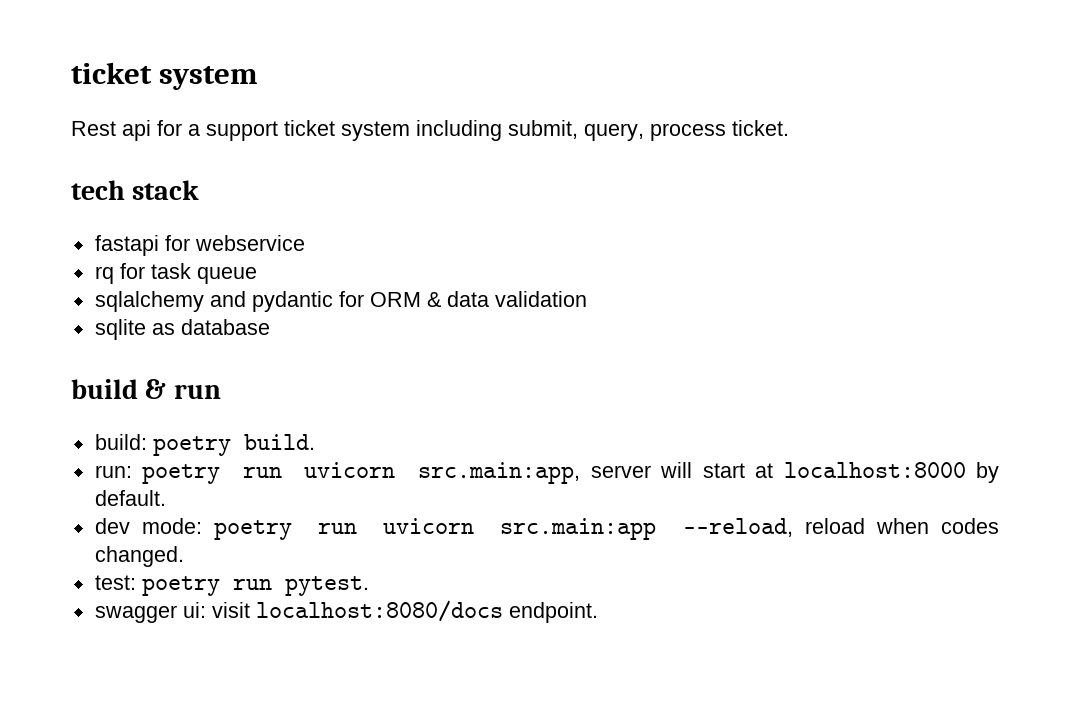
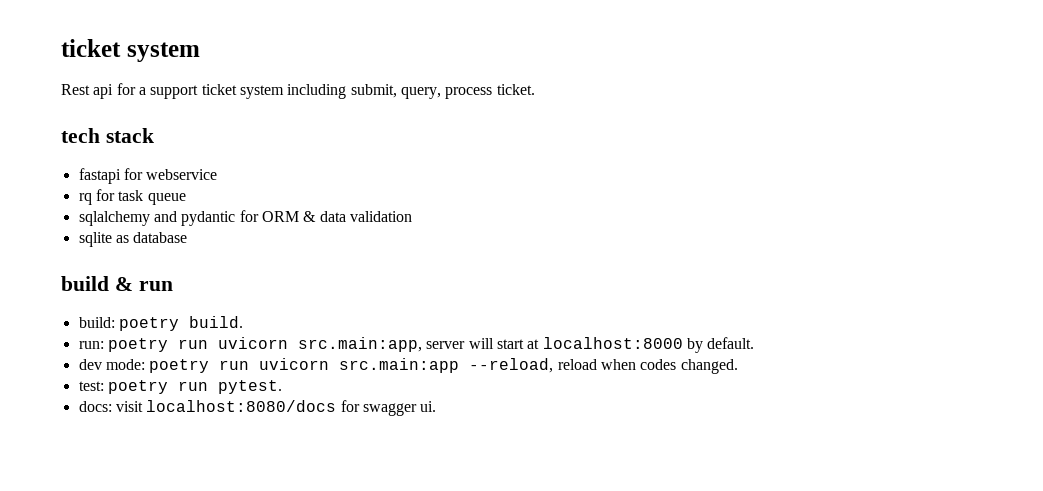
[94,600,598,623] swagger ui: visit localhost:8080/docs endpoint. -> [78,400,437,416] docs: visit localhost:8080/docs for swagger ui.

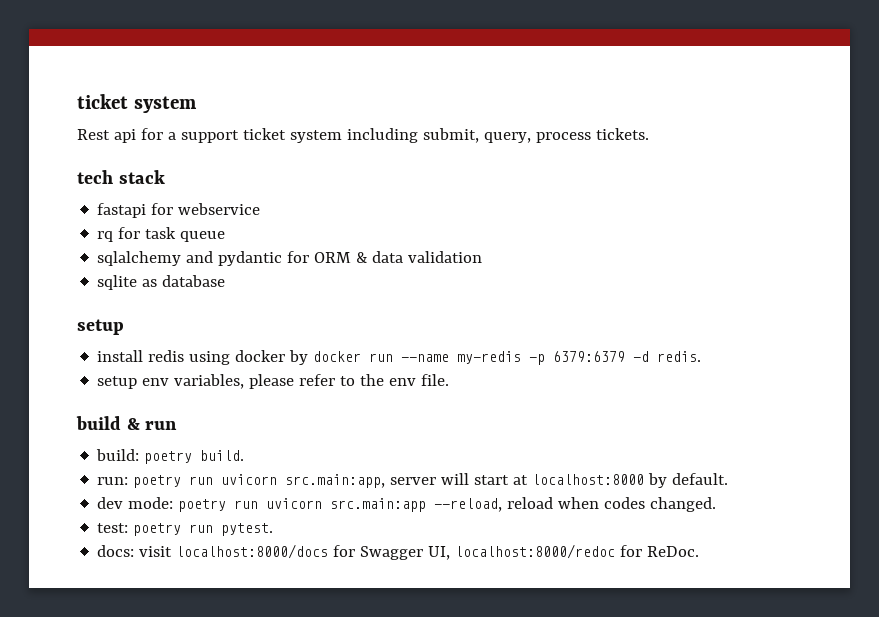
[496,84,535,95] ticket. -> [595,128,649,140] tickets.
(188, 237) none -> [77,319,124,335] [97,350,702,365] [97,374,450,389] // setup // install redis using docker by docker run --name my-redis -p 6379:6379 -d redis. // setup env variables, please refer to the env file.
[146,400,437,416] localhost:8080/docs for swagger ui. -> [176,544,700,560] localhost:8000/docs for Swagger UI, localhost:8000/redoc for ReDoc.

